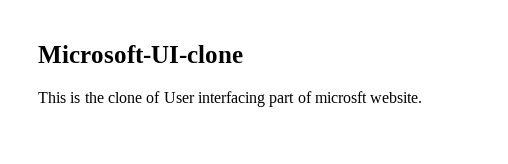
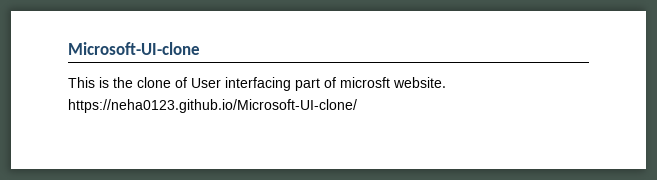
(423, 97) none -> [68,99,357,113] https://neha0123.github.io/Microsoft-UI-clone/

